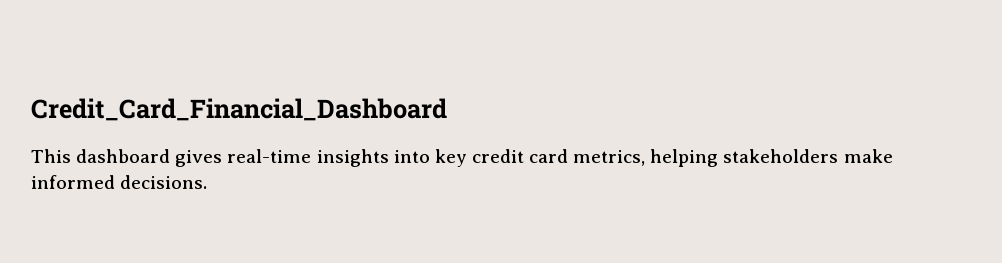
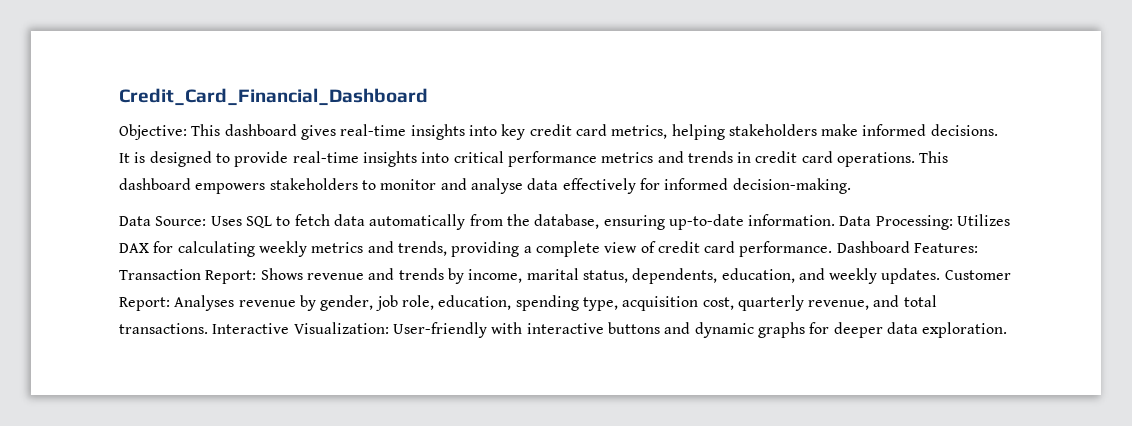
(447, 109) none -> [119,124,187,140] Objective:
(208, 182) none -> [119,151,949,167] [119,178,851,194] [119,214,1011,230] [119,241,979,257] [119,268,1011,284] [119,295,937,311] [119,322,1008,338] It is designed to provide real-time insights into critical performance metrics and trends in credit card operations. This dashboard empowers stakeholders to monitor and analyse data effectively for informed decision-making. // Data Source: Uses SQL to fetch data automatically from the database, ensuring up-to-date information. Data Processing: Utilizes DAX for calculating weekly metrics and trends, providing a complete view of credit card performance. Dashboard Features: Transaction Report: Shows revenue and trends by income, marital status, dependents, education, and weekly updates. Customer Report: Analyses revenue by gender, job role, education, spending type, acquisition cost, quarterly revenue, and total transactions. Interactive Visualization: User-friendly with interactive buttons and dynamic graphs for deeper data exploration.

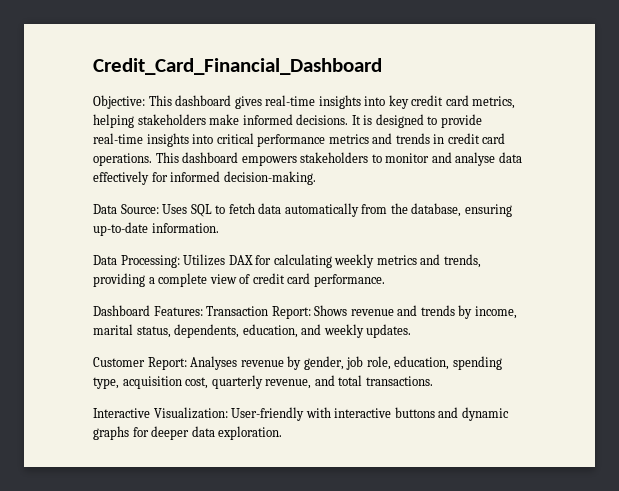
(836, 220) none -> (219, 228) //
(833, 249) none -> (385, 280) //
(941, 276) none -> (412, 331) //
(208, 328) none -> (433, 381) //

